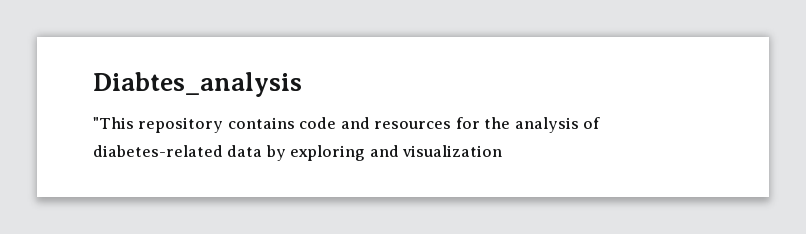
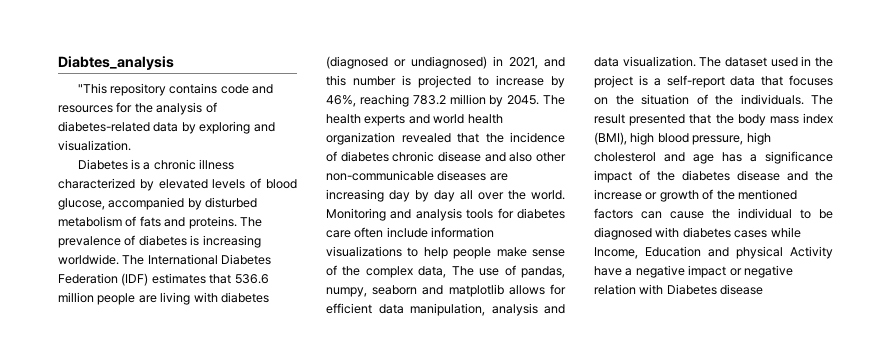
[402,145,503,157] visualization -> [58,140,131,151] [77,159,235,170] [58,178,297,191] [58,197,258,210] [58,216,262,229] [58,235,261,248] [58,254,272,265] [58,273,269,286] [58,292,269,305] [326,56,565,69] [326,75,565,88] [326,94,565,107] [326,114,503,126] [326,132,565,145] [326,151,566,162] [326,170,508,181] [326,189,565,202] [326,208,565,221] [326,227,495,238] [326,246,565,259] [326,265,565,278] [326,284,566,297] [326,303,565,316] [594,56,833,67] [594,75,833,88] [594,94,833,105] [594,113,833,126] [594,132,771,145] [594,151,833,164] [594,170,833,183] [594,189,797,202] [594,208,833,219] [594,227,801,240] [594,246,833,259] [594,265,793,278] [594,284,764,295] visualization. // Diabetes is a chronic illness characterized by elevated levels of blood glucose, accompanied by disturbed metabolism of fats and proteins. The prevalence of diabetes is increasing worldwide. The International Diabetes Federation (IDF) estimates that 536.6 million people are living with diabetes (diagnosed or undiagnosed) in 2021, and this number is projected to increase by 46%, reaching 783.2 million by 2045. The health experts and world health organization revealed that the incidence of diabetes chronic disease and also other non-communicable diseases are increasing day by day all over the world. Monitoring and analysis tools for diabetes care often include information visualizations to help people make sense of the complex data, The use of pandas, numpy, seaborn and matplotlib allows for efficient data manipulation, analysis and data visualization. The dataset used in the project is a self-report data that focuses on the situation of the individuals. The result presented that the body mass index (BMI), high blood pressure, high cholesterol and age has a significance impact of the diabetes disease and the increase or growth of the mentioned factors can cause the individual to be diagnosed with diabetes cases while Income, Education and physical Activity have a negative impact or negative relation with Diabetes disease

